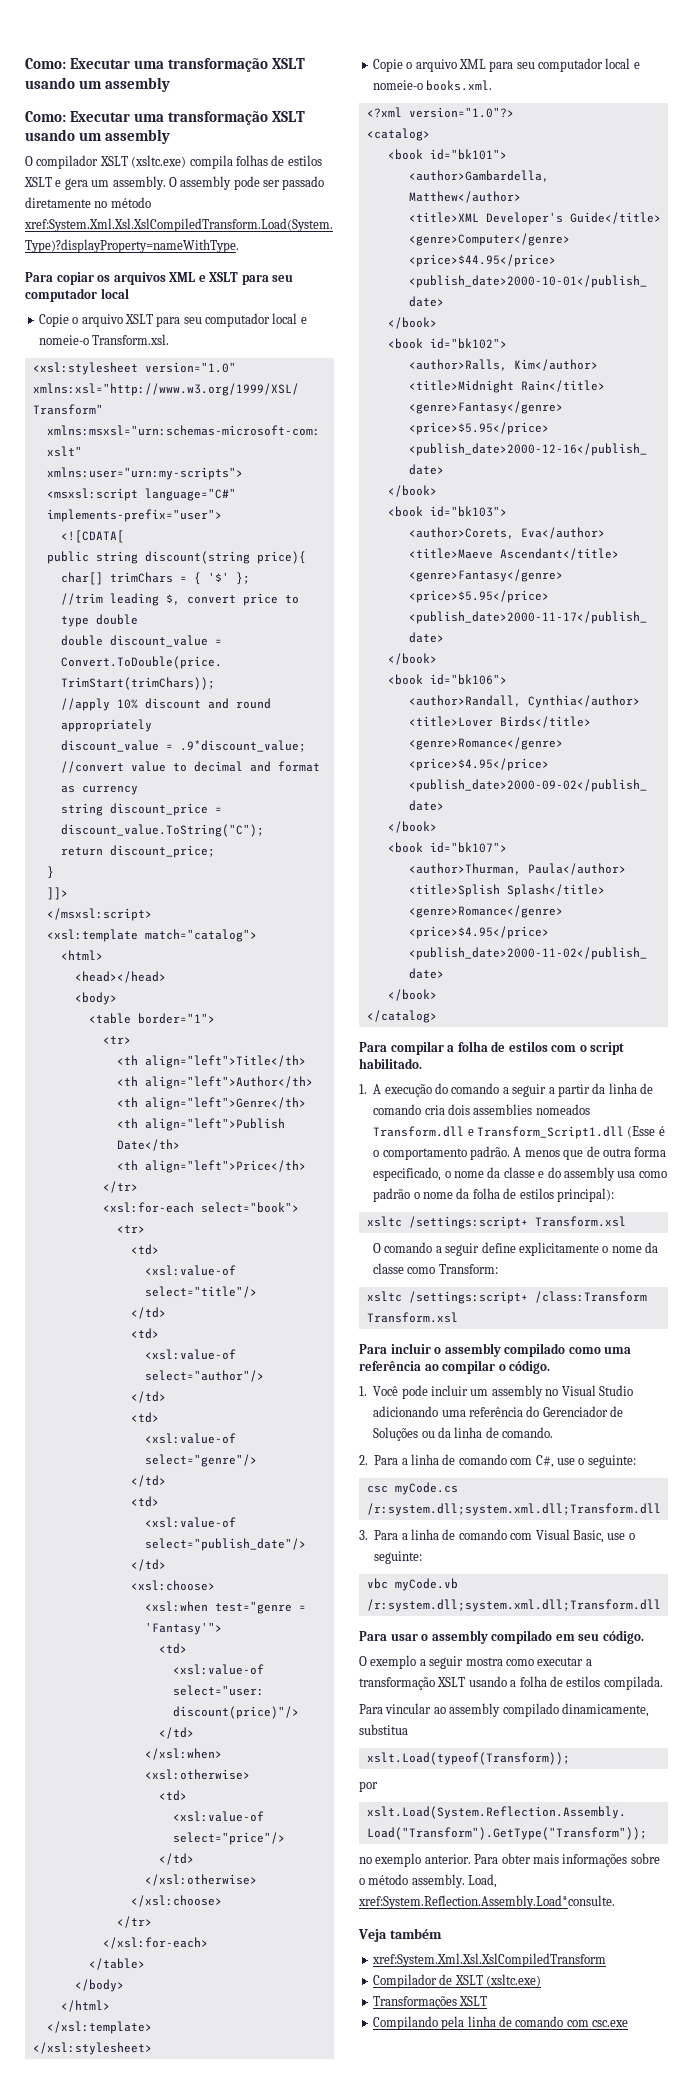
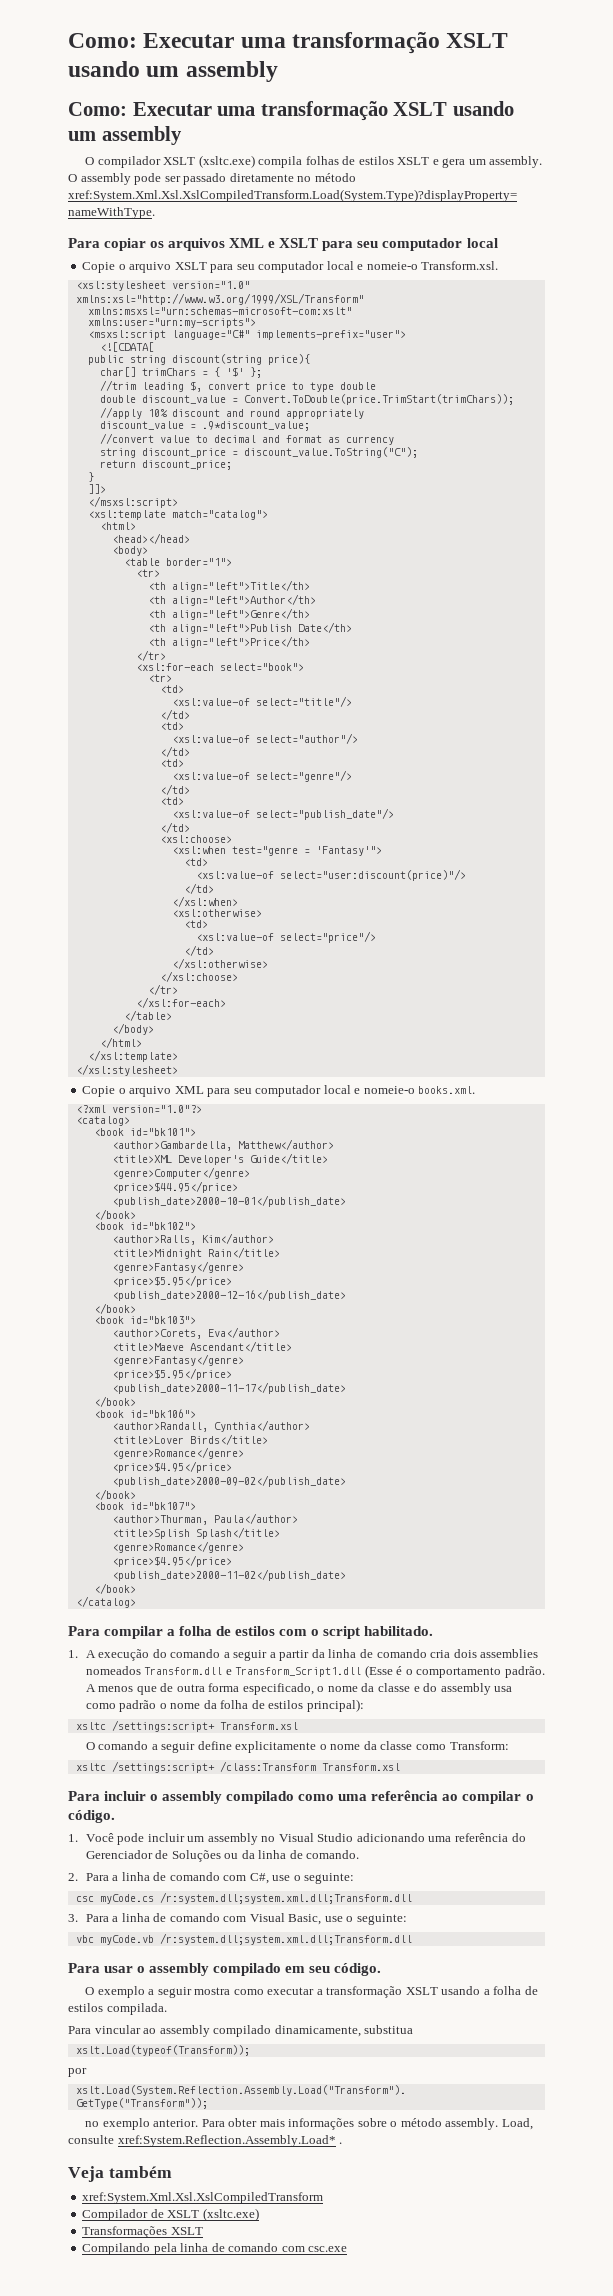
[358,1895,615,1909] xref:System.Reflection.Assembly.Load*consulte. -> [68,2135,343,2147] consulte xref:System.Reflection.Assembly.Load* .

